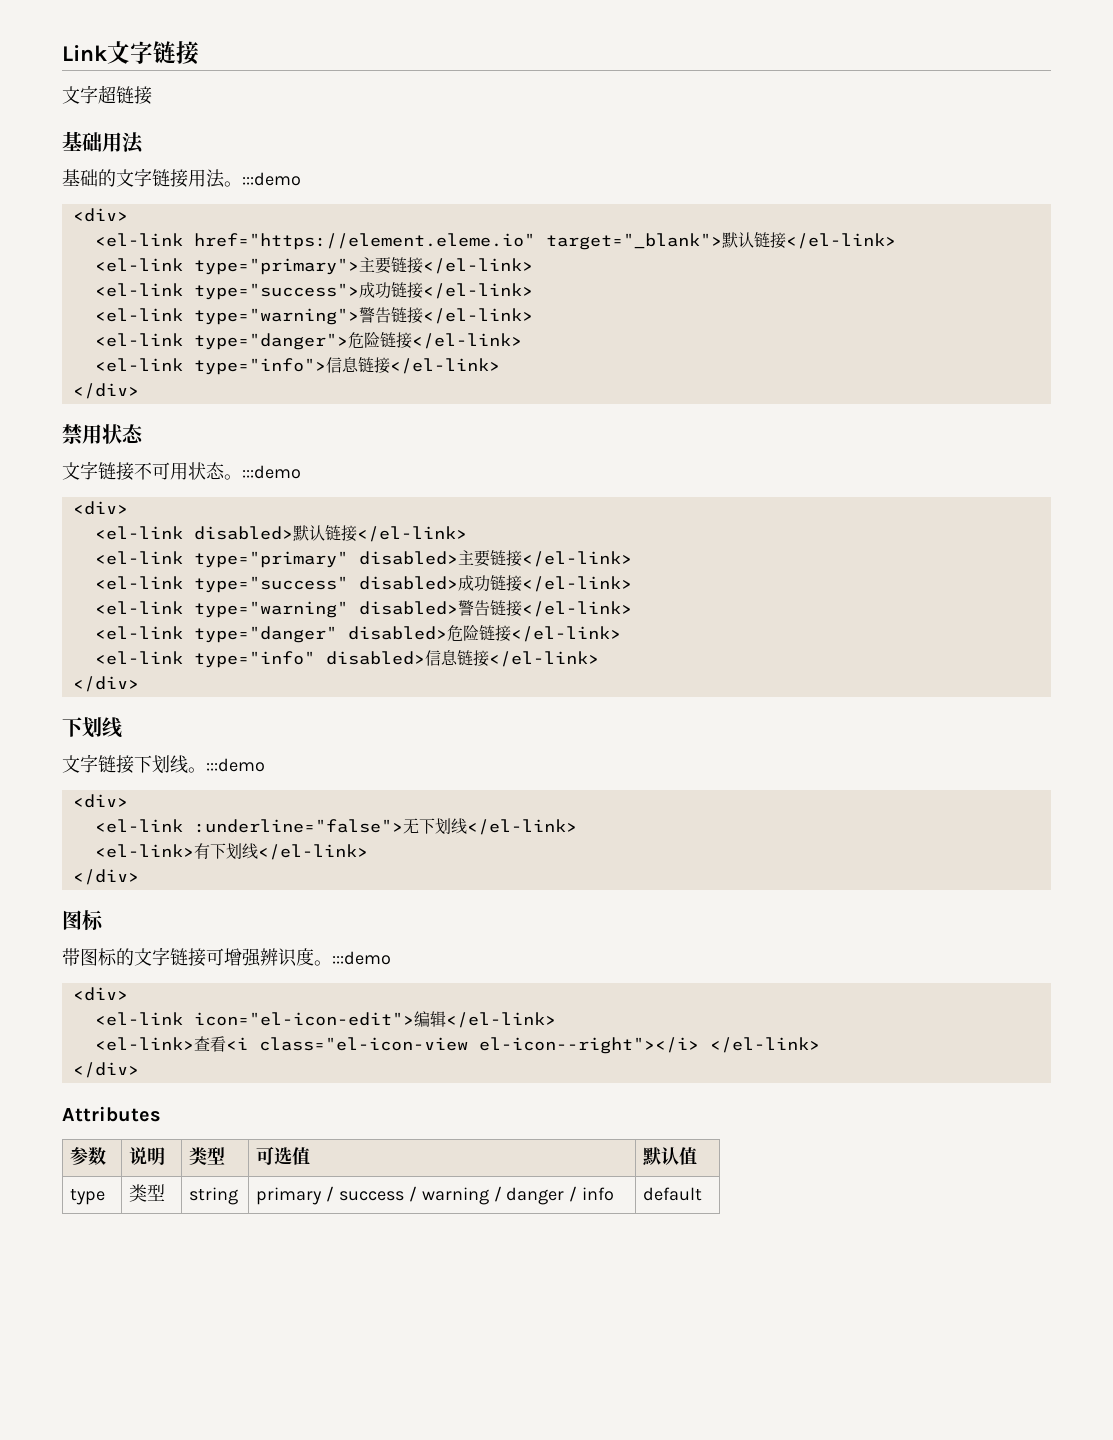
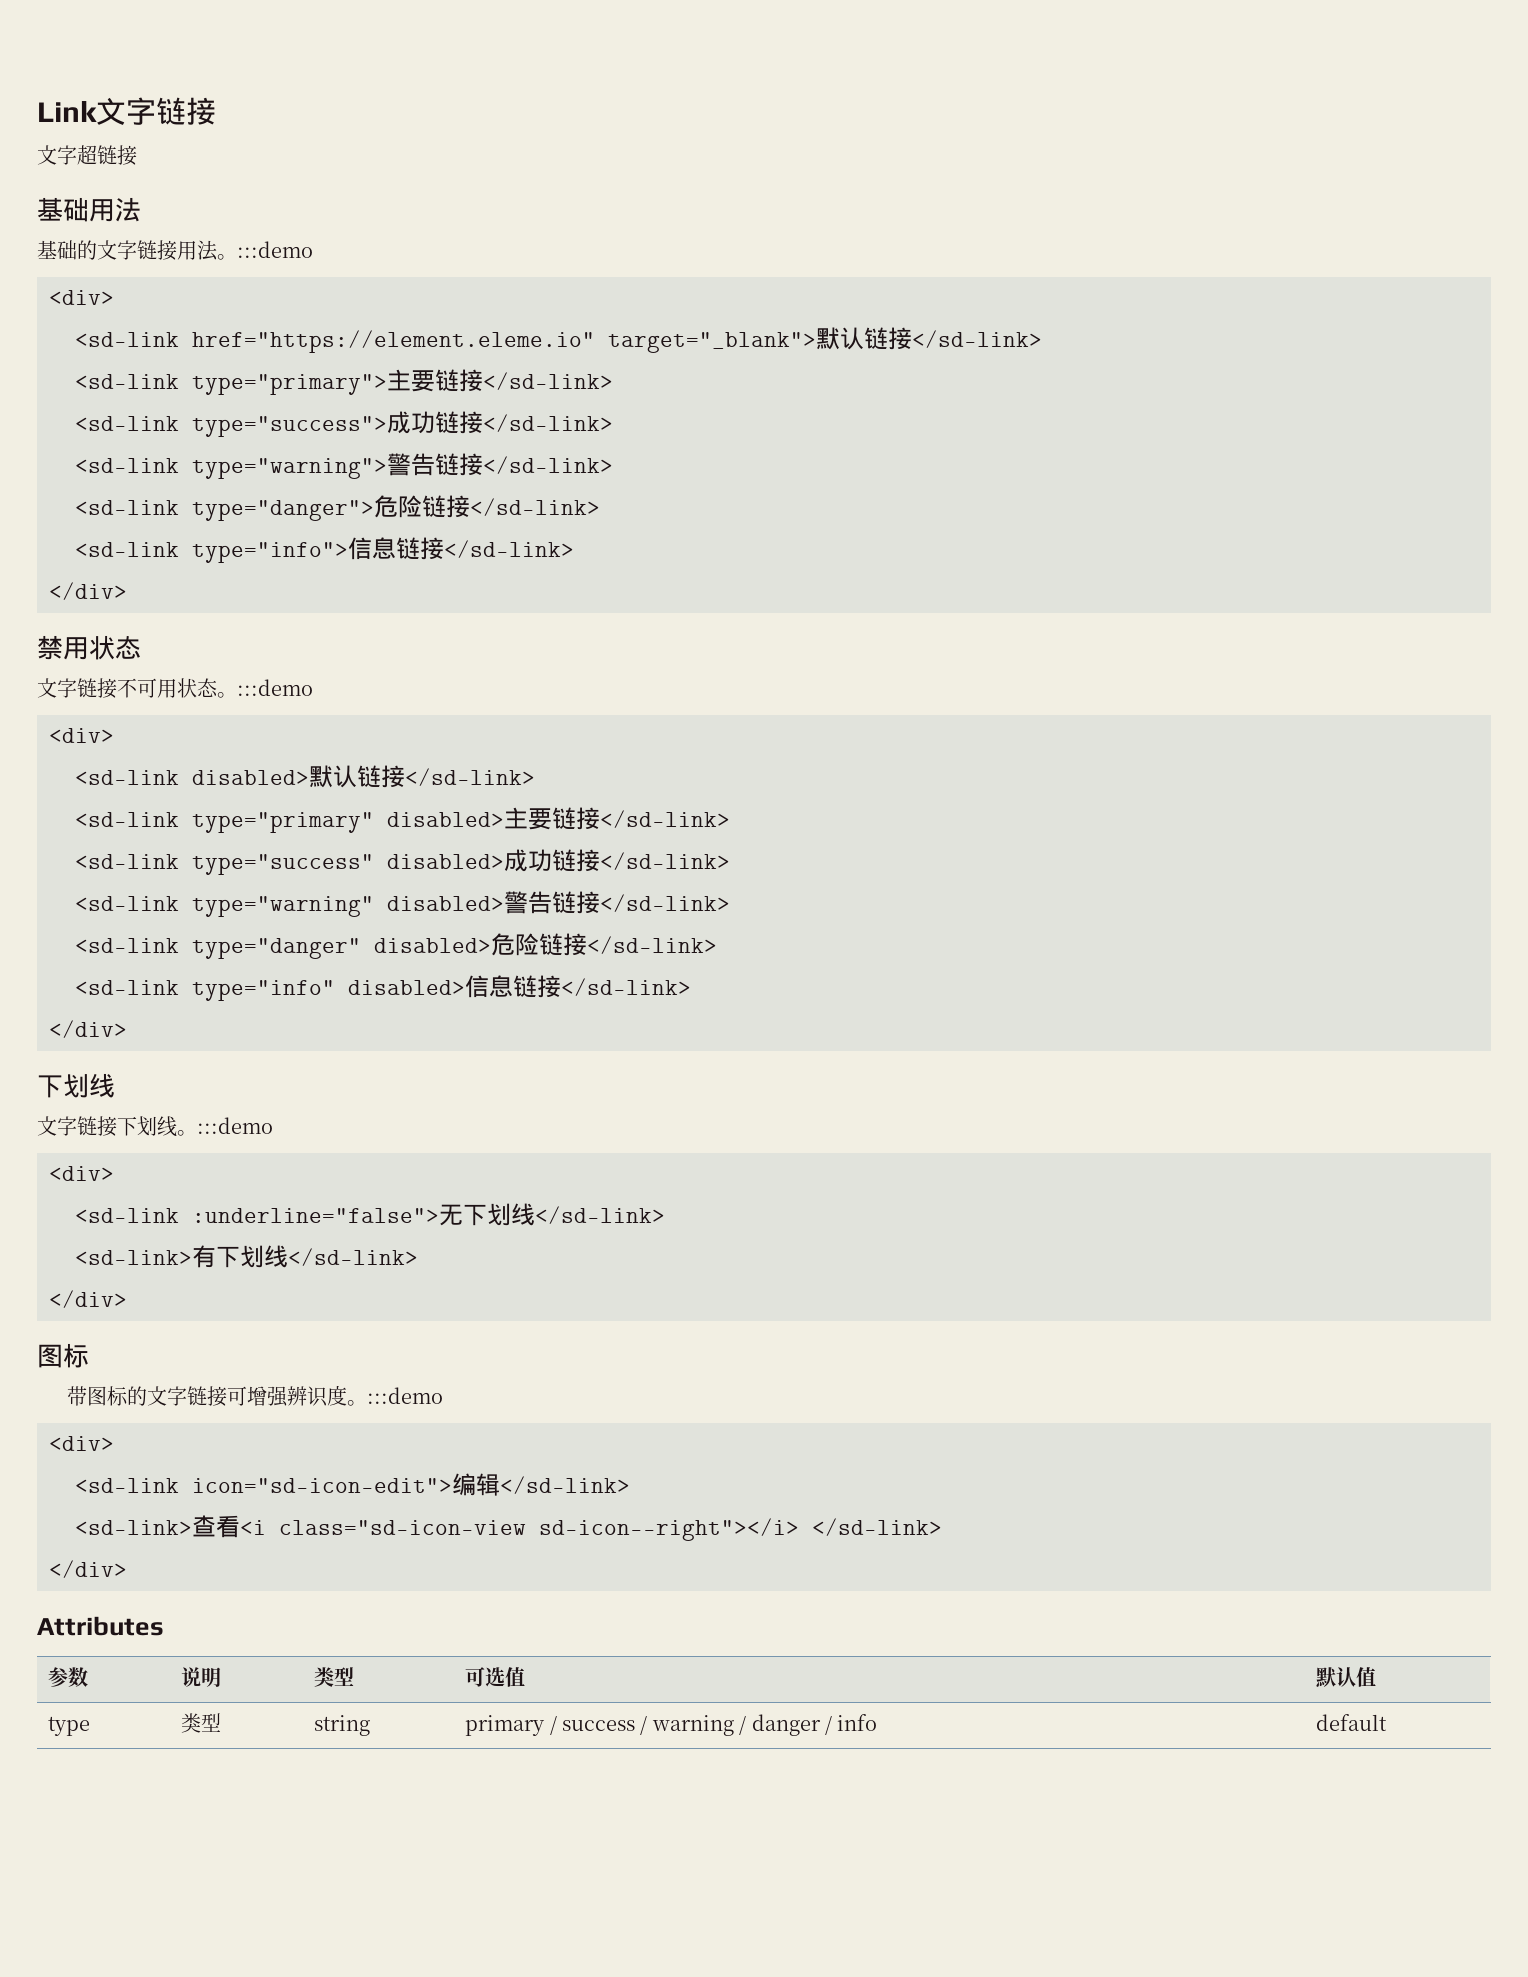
[94,233,183,247] <el-link -> [75,332,179,347] <sd-link
[785,233,896,249] [94,258,183,272] </el-link> // <el-link -> [912,330,1042,348] [75,374,179,389] </sd-link> // <sd-link
[422,258,533,274] [94,283,183,297] </el-link> // <el-link -> [483,372,613,390] [75,416,179,431] </sd-link> // <sd-link
[422,283,533,299] [94,308,183,322] </el-link> // <el-link -> [483,414,613,432] [75,458,179,473] </sd-link> // <sd-link
[422,308,533,324] [94,333,183,347] </el-link> // <el-link -> [483,456,613,474] [75,500,179,515] </sd-link> // <sd-link
[411,333,522,349] [94,358,183,372] </el-link> // <el-link -> [470,498,600,516] [75,542,179,557] </sd-link> // <sd-link
[389,358,500,374] </el-link> -> [444,540,574,558] </sd-link>
[94,526,183,540] <el-link -> [75,770,179,785] <sd-link
[356,526,467,542] [94,551,183,565] </el-link> // <el-link -> [405,768,535,786] [75,812,179,827] </sd-link> // <sd-link
[521,551,632,567] [94,576,183,590] </el-link> // <el-link -> [600,810,730,828] [75,854,179,869] </sd-link> // <sd-link
[521,576,632,592] [94,601,183,615] </el-link> // <el-link -> [600,852,730,870] [75,896,179,911] </sd-link> // <sd-link
[521,601,632,617] [94,626,183,640] </el-link> // <el-link -> [600,894,730,912] [75,938,179,953] </sd-link> // <sd-link
[510,626,621,642] [94,651,183,665] </el-link> // <el-link -> [587,936,717,954] [75,980,179,995] </sd-link> // <sd-link
[488,651,599,667] </el-link> -> [561,978,691,996] </sd-link>
[94,819,183,833] <el-link -> [75,1208,179,1223] <sd-link
[466,819,577,835] [94,844,194,858] </el-link> // <el-link> -> [535,1206,665,1224] [75,1250,192,1265] </sd-link> // <sd-link>
[257,844,368,860] </el-link> -> [288,1248,418,1266] </sd-link>
[94,1011,556,1028] [94,1036,820,1054] <el-link icon="el-icon-edit">编辑</el-link> // <el-link>查看<i class="el-icon-view el-icon--right"></i> </el-link> -> [75,1473,630,1496] [75,1515,942,1541] <sd-link icon="sd-icon-edit">编辑</sd-link> // <sd-link>查看<i class="sd-icon-view sd-icon--right"></i> </sd-link>

